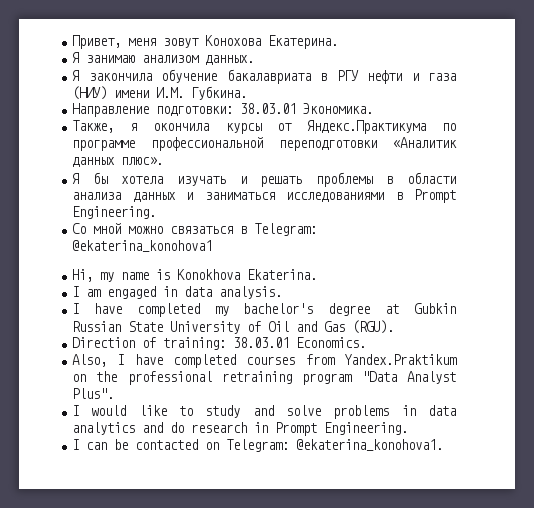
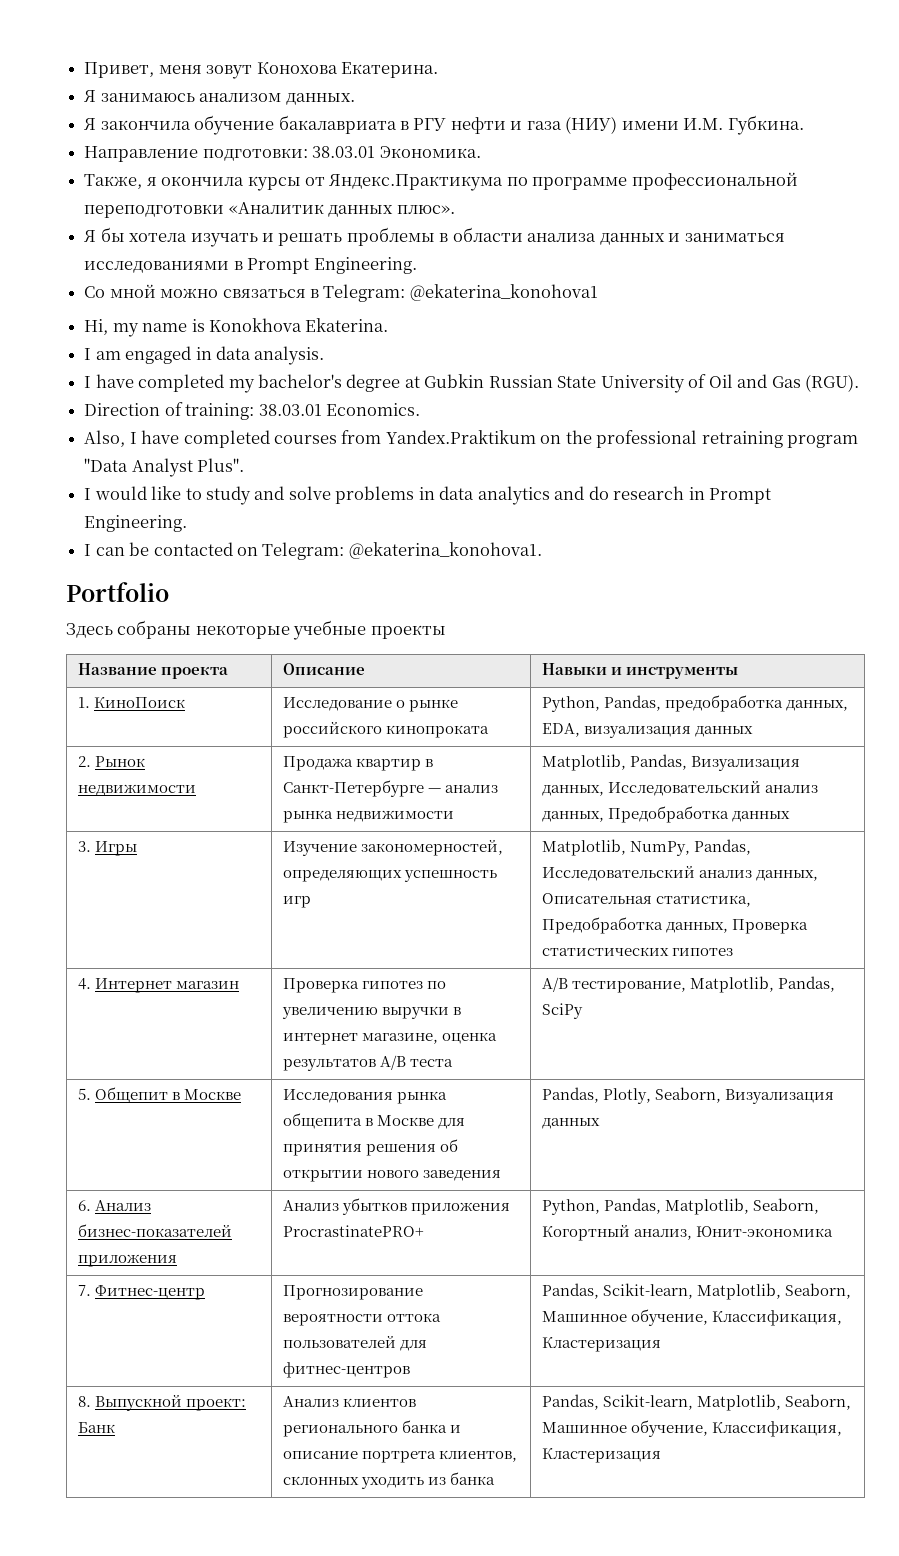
[86,55,136,63] занимаю -> [100,93,195,102] занимаюсь
(444, 445) none -> [66,582,169,602] [66,620,446,640] [78,663,229,679] [283,663,366,675] [542,663,739,679] [78,697,186,708] [283,697,459,712] [283,721,490,738] [542,695,849,712] [542,723,754,738] [78,756,146,767] [78,784,197,796] [283,756,434,771] [283,780,499,797] [283,810,455,823] [542,754,801,771] [542,780,819,796] [542,806,791,823] [78,841,138,856] [283,839,504,856] [283,870,498,882] [283,896,312,908] [542,839,752,856] [542,865,819,881] [542,893,752,907] [542,917,809,934] [542,947,734,956] [78,978,240,993] [283,978,447,993] [282,1006,462,1019] [283,1032,498,1045] [283,1055,454,1071] [542,976,836,993] [542,1003,584,1019] [78,1087,242,1103] [283,1089,448,1104] [283,1113,466,1129] [283,1139,459,1156] [283,1169,502,1182] [542,1087,835,1104] [542,1118,601,1129] [78,1200,152,1211] [78,1224,233,1237] [78,1254,178,1267] [283,1198,511,1215] [283,1225,425,1237] [542,1198,820,1215] [542,1224,834,1241] [78,1285,206,1300] [283,1285,424,1300] [283,1313,442,1326] [283,1335,428,1351] [283,1362,411,1378] [542,1283,852,1300] [542,1309,843,1326] [542,1337,662,1352] [78,1394,247,1411] [78,1422,116,1433] [283,1396,417,1407] [283,1420,462,1437] [283,1450,518,1463] [283,1472,496,1489] [542,1394,852,1411] [542,1420,843,1437] [542,1448,662,1463] // Portfolio // Здесь собраны некоторые учебные проекты // Название проекта | Описание | Навыки и инструменты // 1. КиноПоиск | Исследование о рынке российского кинопроката | Python, Pandas, предобработка данных, EDA, визуализация данных // 2. Рынок недвижимости | Продажа квартир в Санкт-Петербурге — анализ рынка недвижимости | Matplotlib, Pandas, Визуализация данных, Исследовательский анализ данных, Предобработка данных // 3. Игры | Изучение закономерностей, определяющих успешность игр | Matplotlib, NumPy, Pandas, Исследовательский анализ данных, Описательная статистика, Предобработка данных, Проверка статистических гипотез // 4. Интернет магазин | Проверка гипотез по увеличению выручки в интернет магазине, оценка результатов A/B теста | A/B тестирование, Matplotlib, Pandas, SciPy // 5. Общепит в Москве | Исследования рынка общепита в Москве для принятия решения об открытии нового заведения | Pandas, Plotly, Seaborn, Визуализация данных // 6. Анализ бизнес-показателей приложения | Анализ убытков приложения ProcrastinatePRO+ | Python, Pandas, Matplotlib, Seaborn, Когортный анализ, Юнит-экономика // 7. Фитнес-центр | Прогнозирование вероятности оттока пользователей для фитнес-центров | Pandas, Scikit-learn, Matplotlib, Seaborn, Машинное обучение, Классификация, Кластеризация // 8. Выпускной проект: Банк | Анализ клиентов регионального банка и описание портрета клиентов, склонных уходить из банка | Pandas, Scikit-learn, Matplotlib, Seaborn, Машинное обучение, Классификация, Кластеризация

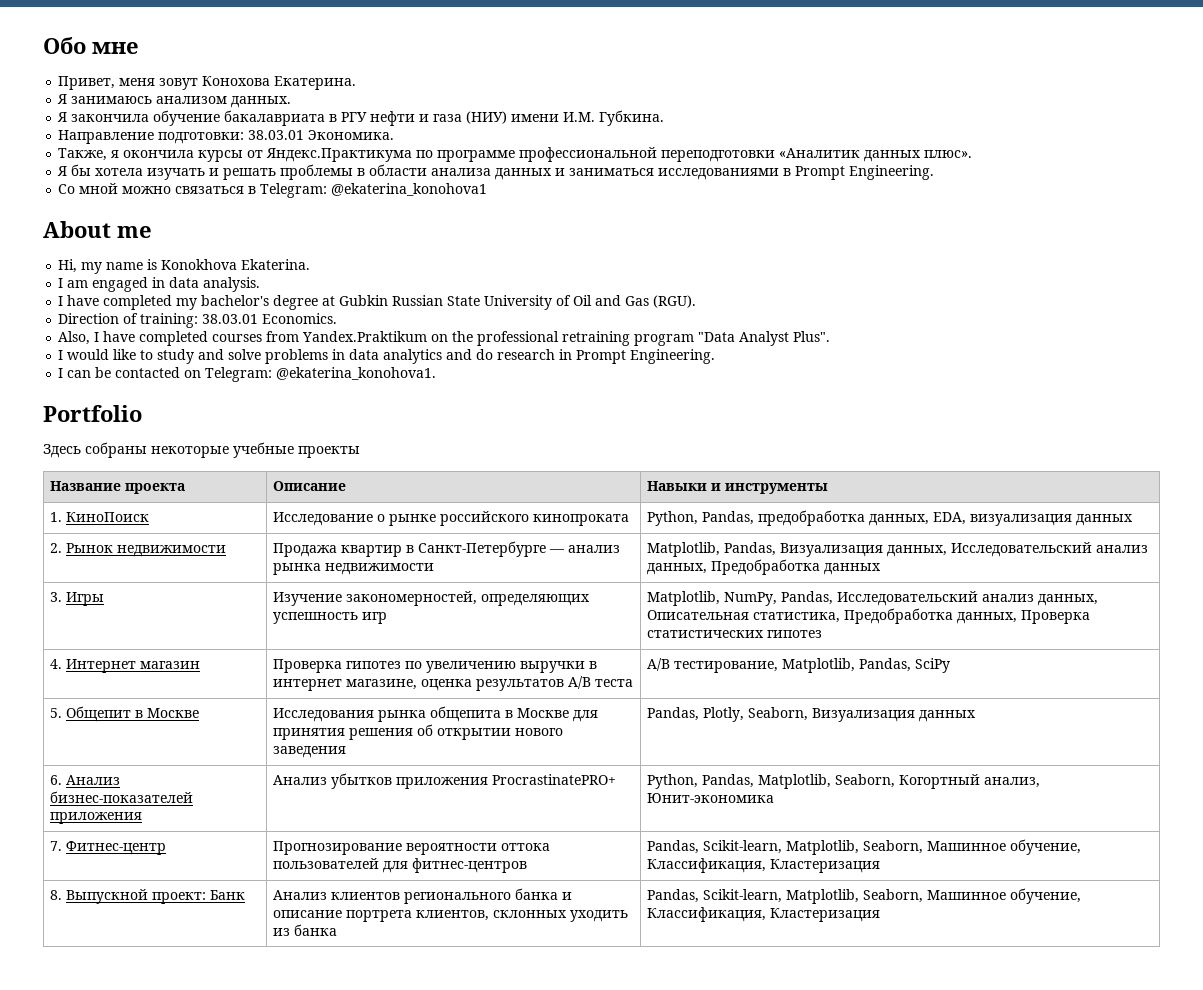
(84, 70) none -> [43,37,139,54] Обо мне //
(598, 292) none -> [43,221,152,238] // About me

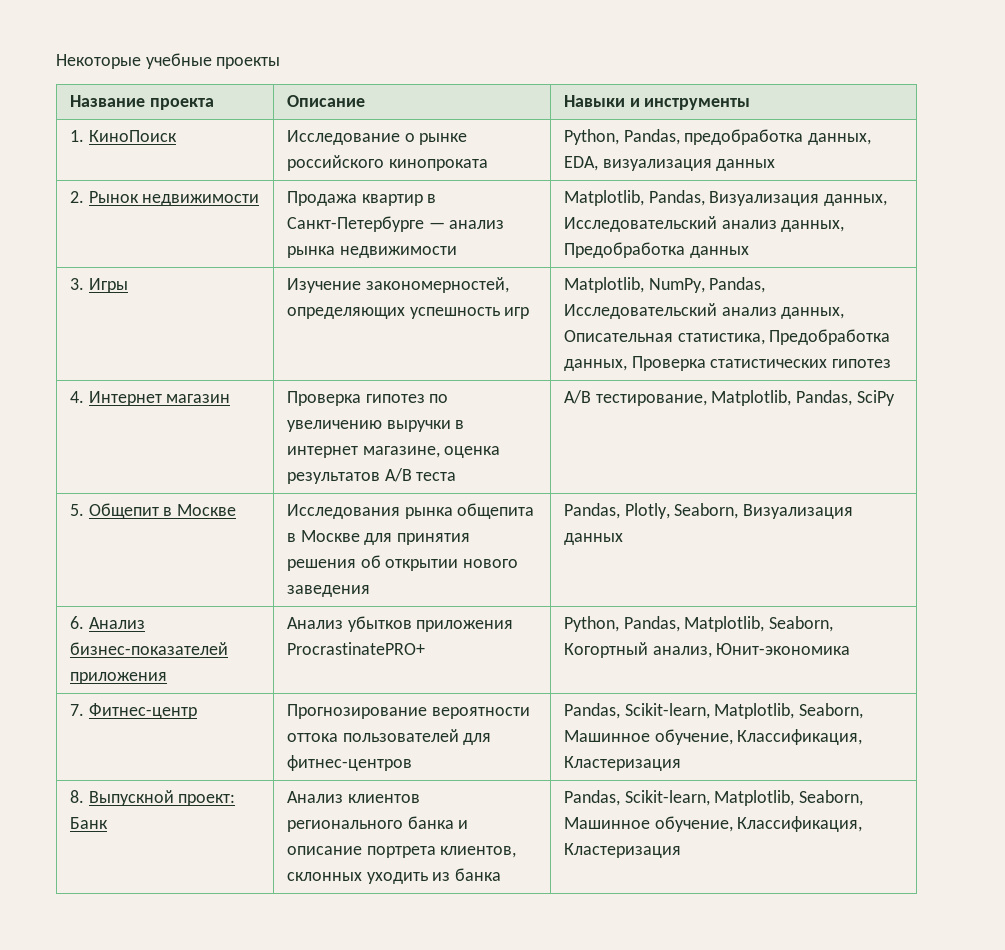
[43,37,139,54] [58,76,357,90] [57,94,292,108] [57,110,665,126] [58,130,395,144] [58,147,973,162] [57,164,935,180] [58,183,488,198] [43,221,152,238] [58,259,311,274] [58,277,261,292] [58,295,697,310] [58,313,338,328] [58,331,831,346] [58,349,716,364] [58,367,437,382] [43,405,142,422] [43,442,229,458] Обо мне // Привет, меня зовут Конохова Екатерина. // Я занимаюсь анализом данных. // Я закончила обучение бакалавриата в РГУ нефти и газа (НИУ) имени И.М. Губкина. // Направление подготовки: 38.03.01 Экономика. // Также, я окончила курсы от Яндекс.Практикума по программе профессиональной переподготовки «Аналитик данных плюс». // Я бы хотела изучать и решать проблемы в области анализа данных и заниматься исследованиями в Prompt Engineering. // Со мной можно связаться в Telegram: @ekaterina_konohova1 // About me // Hi, my name is Konokhova Ekaterina. // I am engaged in data analysis. // I have completed my bachelor's degree at Gubkin Russian State University of Oil and Gas (RGU). // Direction of training: 38.03.01 Economics. // Also, I have completed courses from Yandex.Praktikum on the professional retraining program "Data Analyst Plus". // I would like to study and solve problems in data analytics and do research in Prompt Engineering. // I can be contacted on Telegram: @ekaterina_konohova1. // Portfolio // Здесь собраны некоторые -> [56,54,141,69] Некоторые

